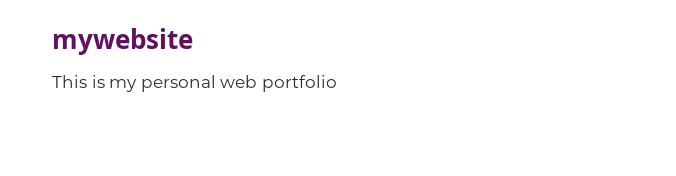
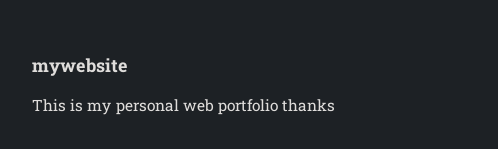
(337, 83) none -> [282,99,336,112] thanks

